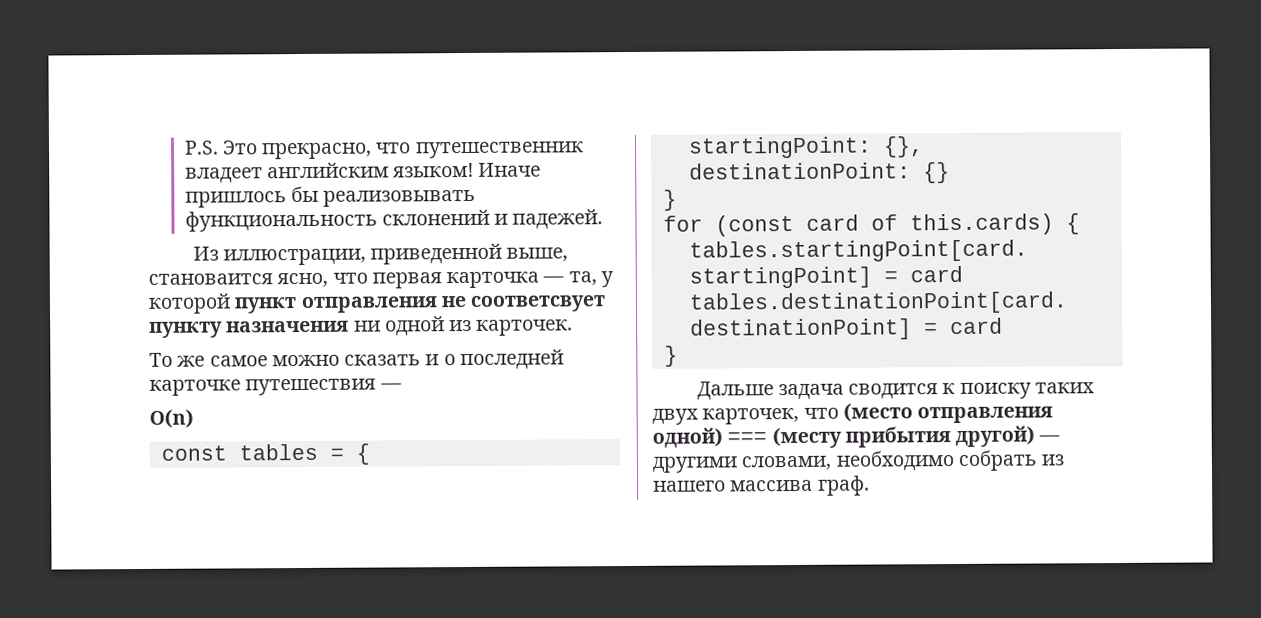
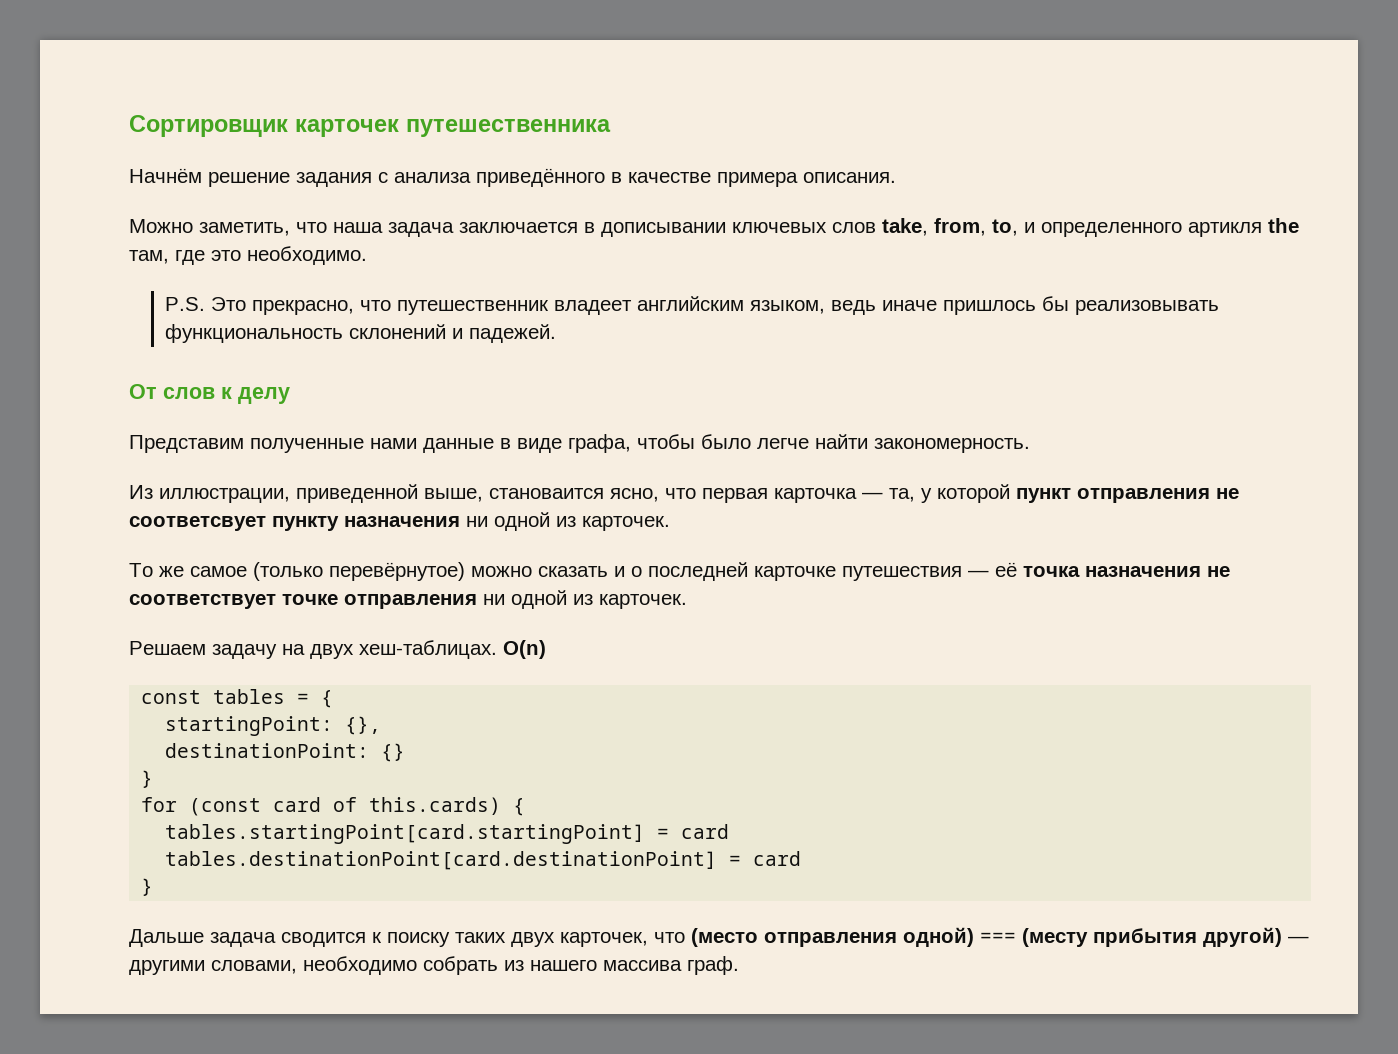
(183, 147) none -> [129,115,611,137] [129,168,896,187] [129,218,1299,237] [129,246,367,265] Сортировщик карточек путешественника // Начнём решение задания с анализа приведённого в качестве примера описания. // Можно заметить, что наша задача заключается в дописывании ключевых слов take, from, to, и определенного артикля the там, где это необходимо. //
[393,162,542,178] языком! Иначе -> [750,300,938,315] языком, ведь иначе
(604, 219) none -> [129,384,290,404] [129,434,1030,453] // От слов к делу // Представим полученные нами данные в виде графа, чтобы было легче найти закономерность.
(268, 361) none -> [253,562,465,581] (только перевёрнутое)
(402, 386) // -> [995,562,1230,577] [129,590,687,609] [129,640,497,659] её точка назначения не соответствует точке отправления ни одной из карточек. // Решаем задачу на двух хеш-таблицах.

